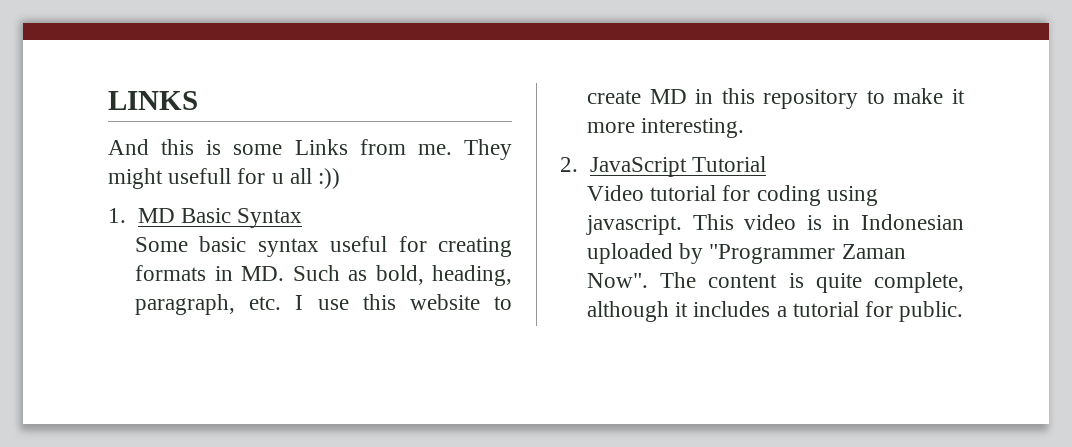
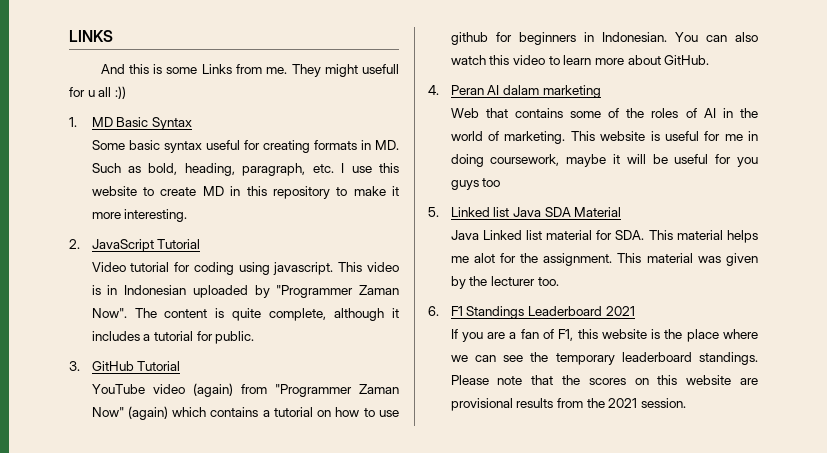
(964, 311) none -> [69,361,181,371] [91,383,399,397] [91,406,400,420] [450,32,758,45] [450,55,710,65] [428,85,601,98] [450,108,758,118] [450,131,758,144] [450,154,758,167] [450,178,501,190] [428,207,622,217] [450,230,758,243] [450,253,758,266] [450,276,559,289] [428,306,635,319] [450,329,758,342] [450,352,758,365] [450,375,758,385] [450,398,686,411] // 3. GitHub Tutorial // YouTube video (again) from "Programmer Zaman Now" (again) which contains a tutorial on how to use github for beginners in Indonesian. You can also watch this video to learn more about GitHub. // 4. Peran AI dalam marketing // Web that contains some of the roles of AI in the world of marketing. This website is useful for me in doing coursework, maybe it will be useful for you guys too // 5. Linked list Java SDA Material // Java Linked list material for SDA. This material helps me alot for the assignment. This material was given by the lecturer too. // 6. F1 Standings Leaderboard 2021 // If you are a fan of F1, this website is the place where we can see the temporary leaderboard standings. Please note that the scores on this website are provisional results from the 2021 session.

